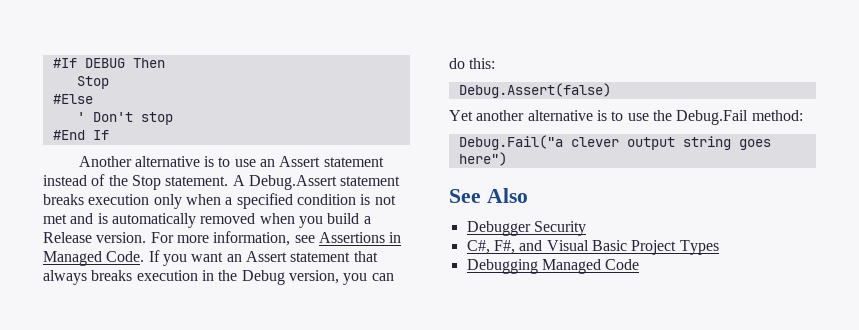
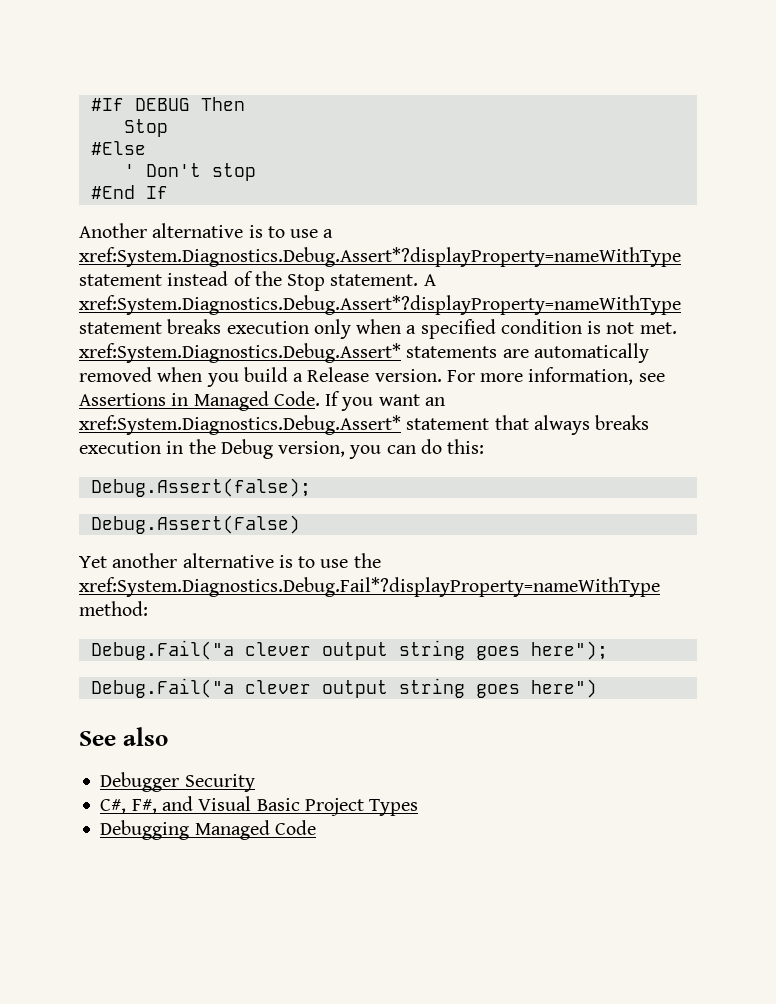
[260,156,321,167] an Assert -> [323,229,334,238] [79,247,681,267] a xref:System.Diagnostics.Debug.Assert*?displayProperty=nameWithType
[248,175,337,190] Debug.Assert -> [79,295,681,315] xref:System.Diagnostics.Debug.Assert*?displayProperty=nameWithType
[43,213,108,224] met and is -> [639,322,677,334] [79,343,529,363] met. xref:System.Diagnostics.Debug.Assert* statements are
[245,251,287,262] Assert -> [79,415,401,435] xref:System.Diagnostics.Debug.Assert*
[458,83,611,98] Debug.Assert(false) -> [90,478,311,497] [90,515,300,534] Debug.Assert(false); // Debug.Assert(False)
[676,110,749,125] Debug.Fail -> [79,577,660,597] xref:System.Diagnostics.Debug.Fail*?displayProperty=nameWithType
(803, 115) none -> [90,640,608,660] // Debug.Fail("a clever output string goes here");
[486,188,528,203] Also -> [122,727,168,746] also

